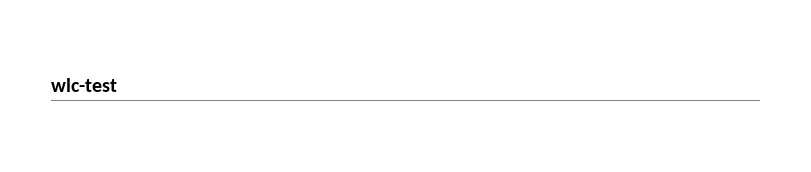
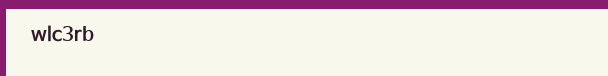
[51,78,117,92] wlc-test -> [31,25,94,42] wlc3rb

